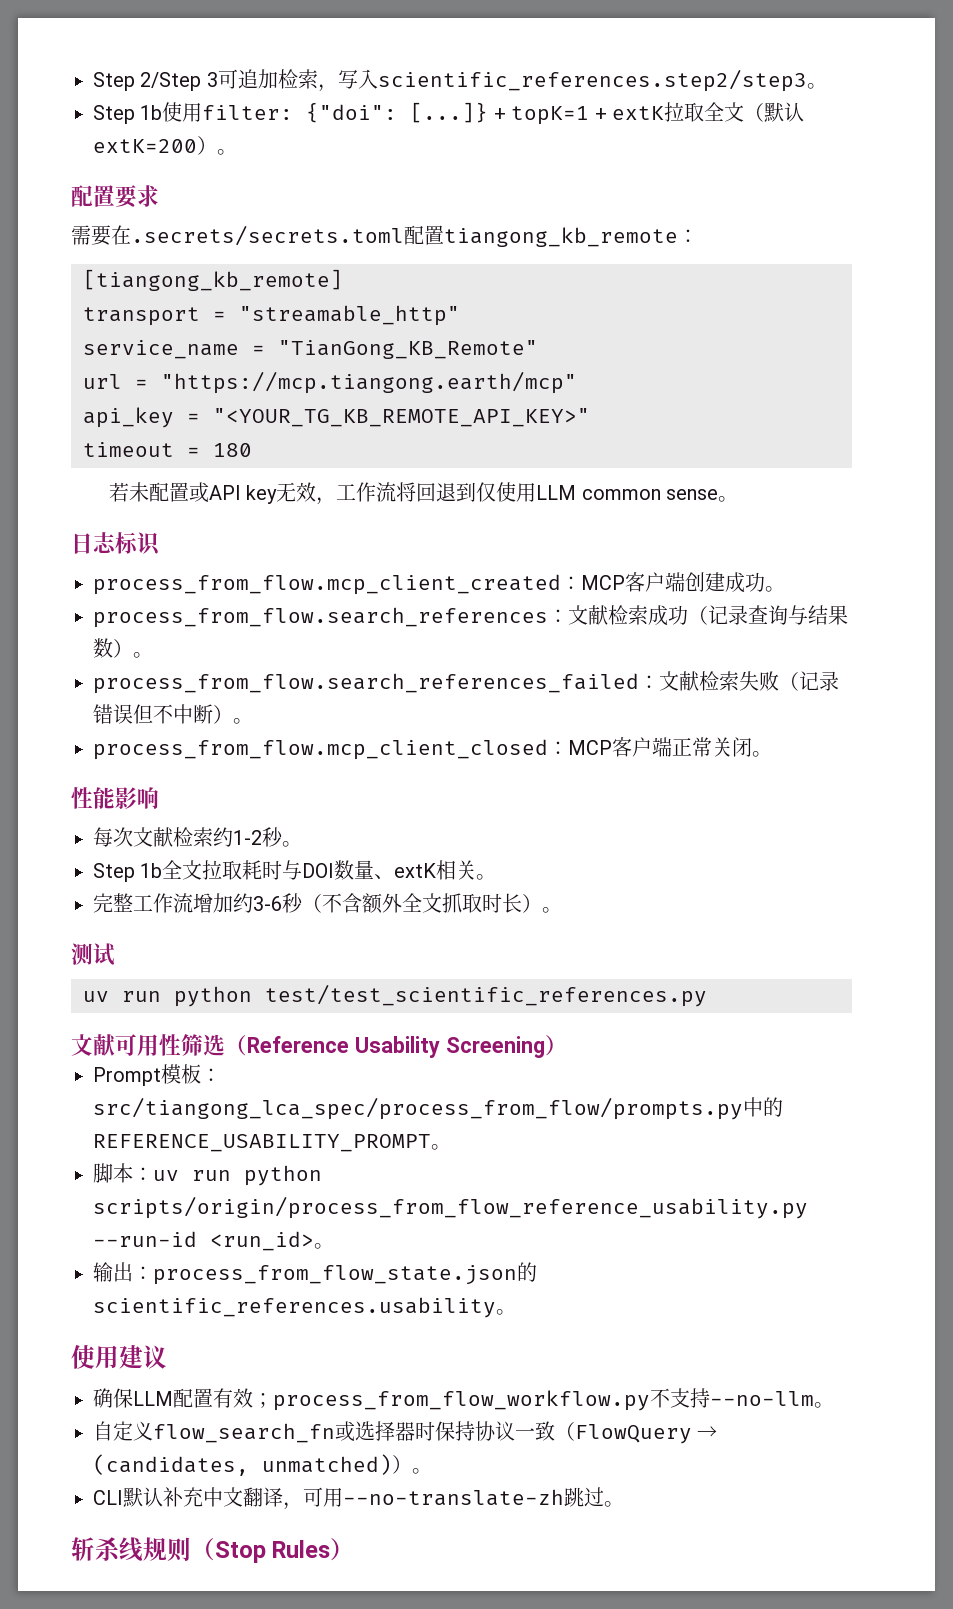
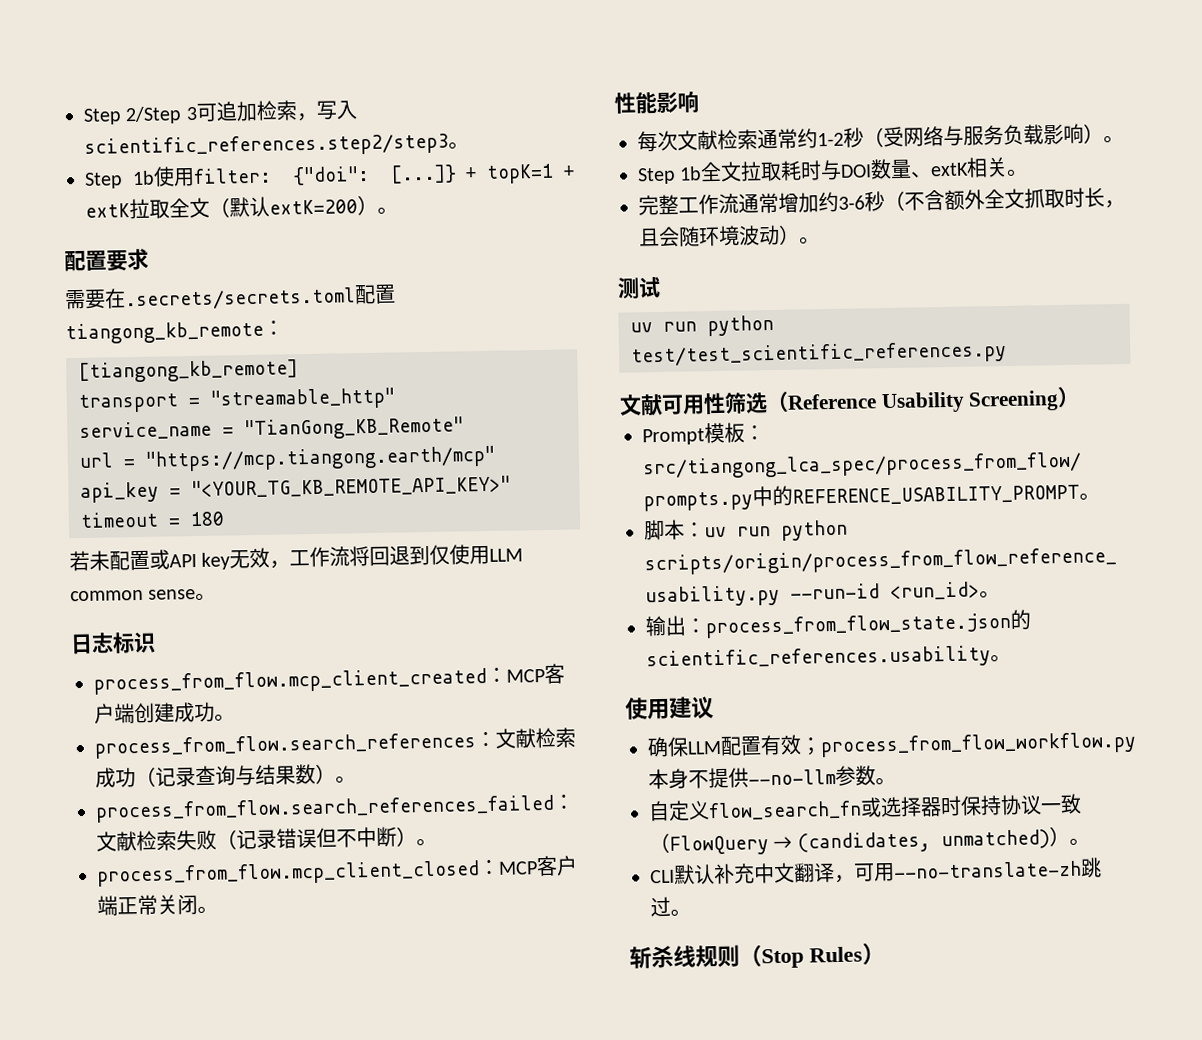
(213, 837) none -> [757,128,798,150] 通常
(283, 837) none -> [863,123,1104,148] （受网络与服务负载影响）
(193, 903) none -> [738,192,779,214] 通常
(522, 903) none -> [1104,199,1125,209] [638,224,780,247] ，且会随环境波动
[650,1388,814,1408] 不支持--no-llm -> [648,765,876,790] 本身不提供--no-llm参数

